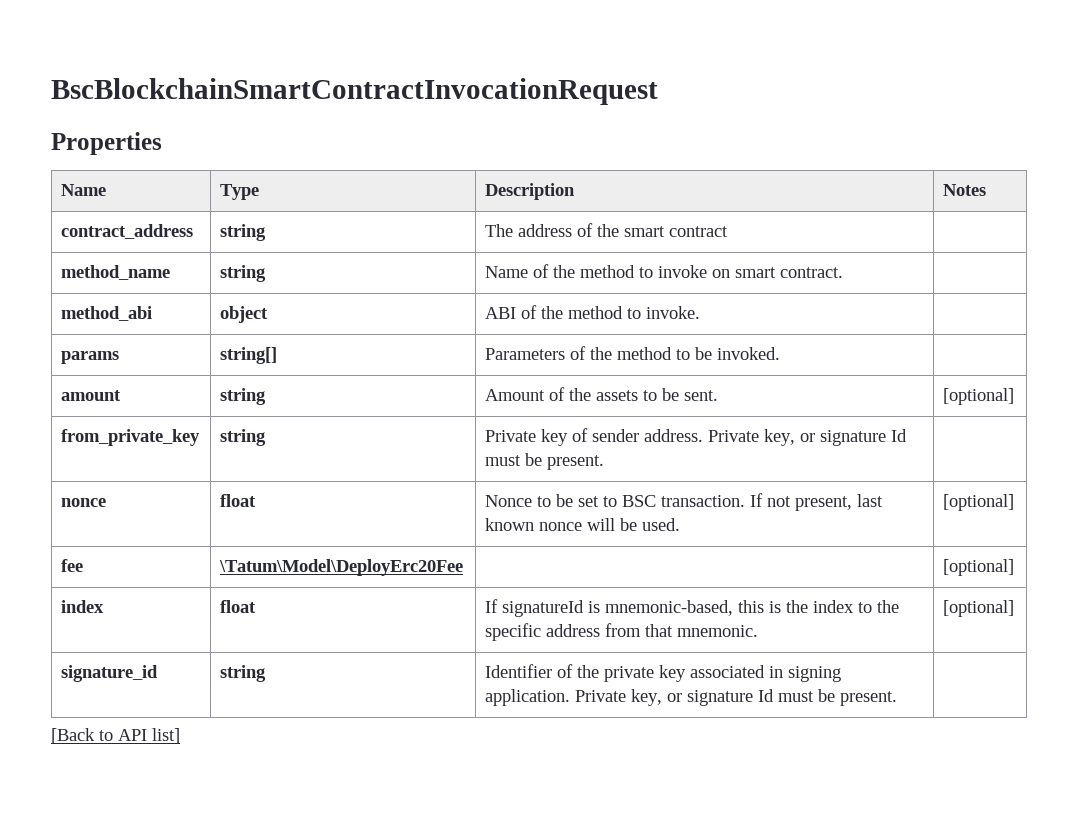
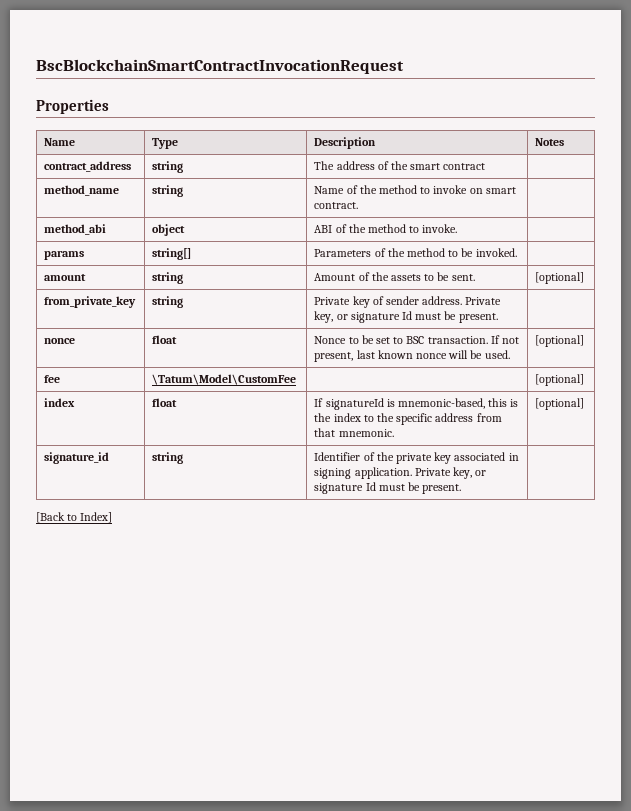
[219,559,464,576] \Tatum\Model\DeployErc20Fee -> [152,374,297,385] \Tatum\Model\CustomFee
[118,728,180,744] API list] -> [80,512,113,523] Index]

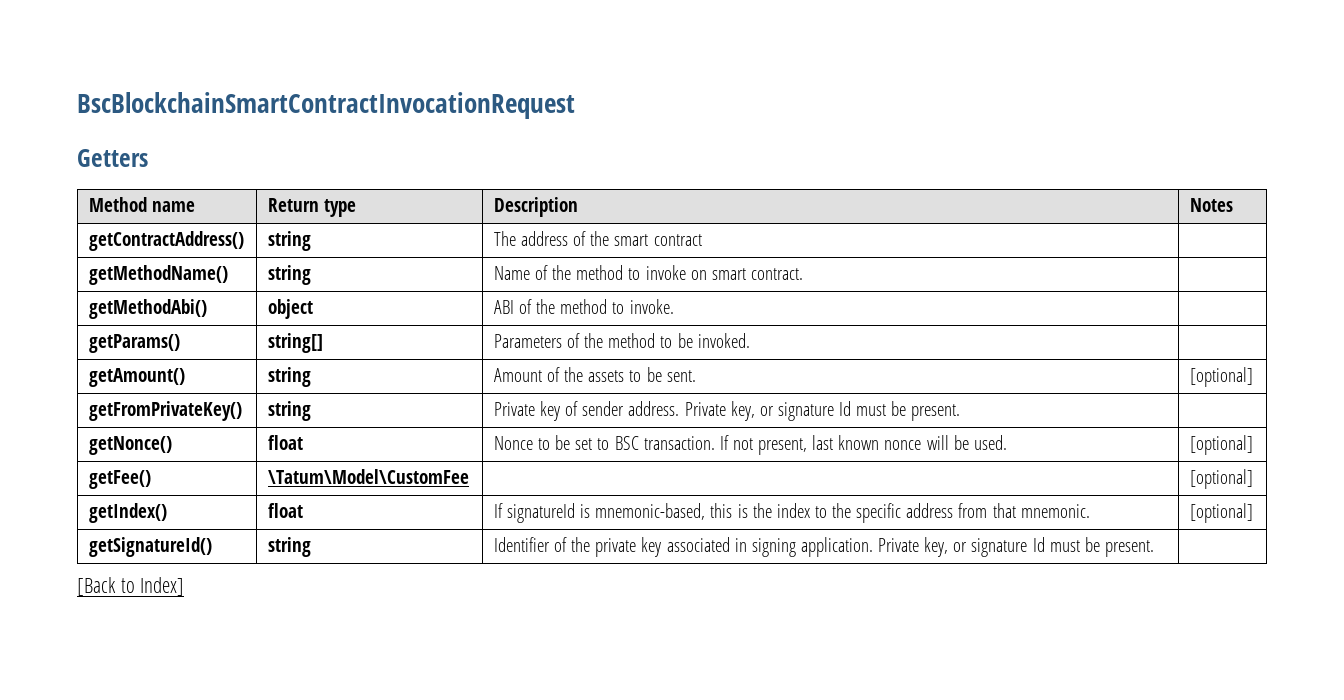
[36,99,109,114] [44,138,76,146] [152,138,179,149] Properties // Name | Type -> [77,149,148,167] [88,197,196,212] [267,198,357,217] Getters // Method name | Return type
[44,161,132,172] contract_address -> [88,231,244,251] getContractAddress()
[44,185,120,196] method_name -> [88,265,228,285] getMethodName()
[44,224,107,235] method_abi -> [88,299,207,319] getMethodAbi()
[44,250,85,260] params -> [88,334,180,353] getParams()
[44,274,87,281] amount -> [88,368,185,387] getAmount()
[44,296,137,308] from_private_key -> [88,401,242,421] getFromPrivateKey()
[44,338,76,344] nonce -> [88,436,172,455] getNonce()
[44,375,61,383] fee -> [88,470,151,489] getFee()
[44,398,76,407] index -> [88,503,167,523] getIndex()
[44,452,110,464] signature_id -> [88,537,212,557] getSignatureId()

